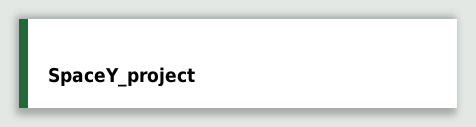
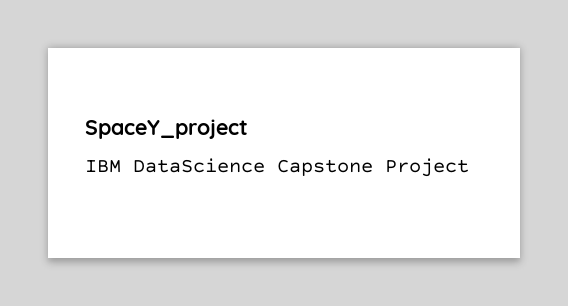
(195, 77) none -> [85,158,469,177] // IBM DataScience Capstone Project

